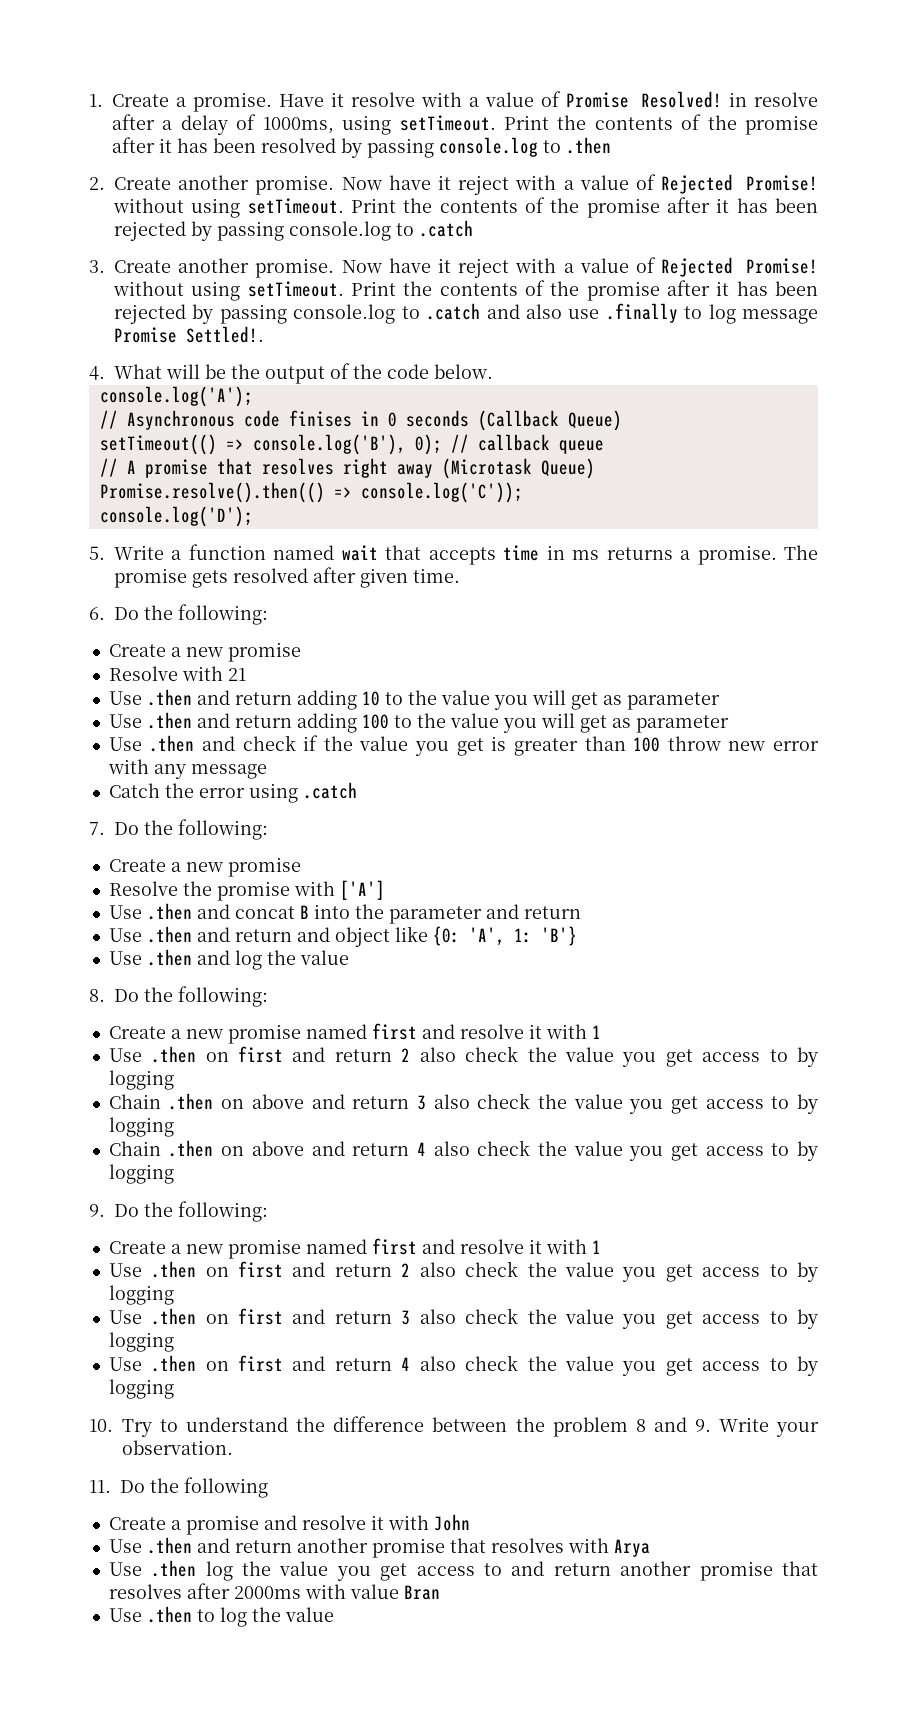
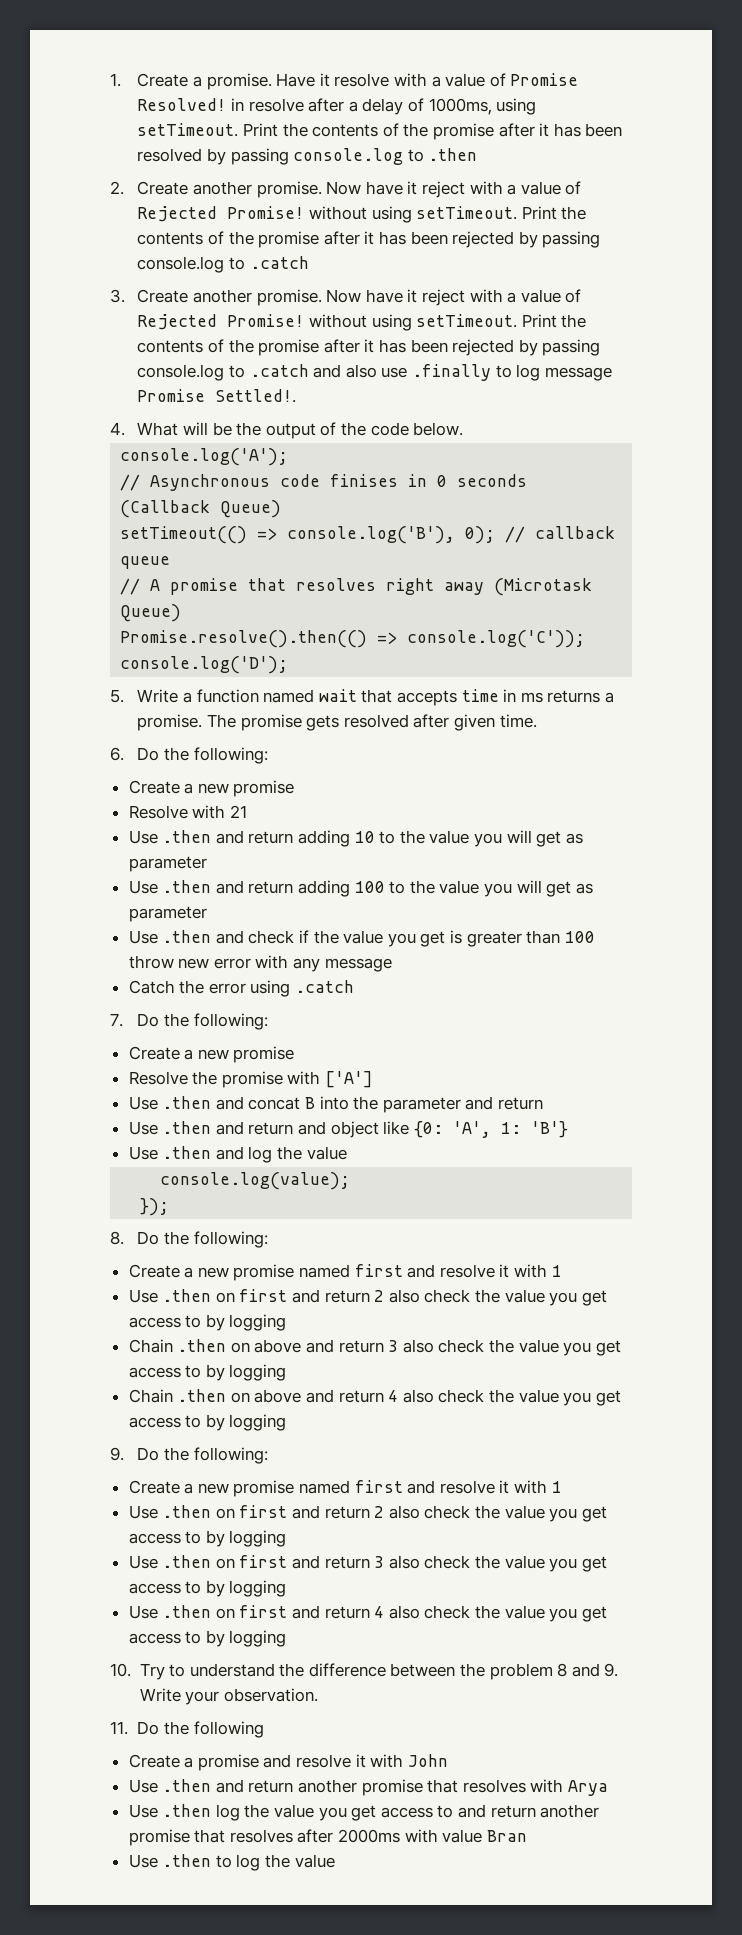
(349, 957) none -> [160,1172,351,1190] [140,1198,170,1216] // console.log(value); // });

